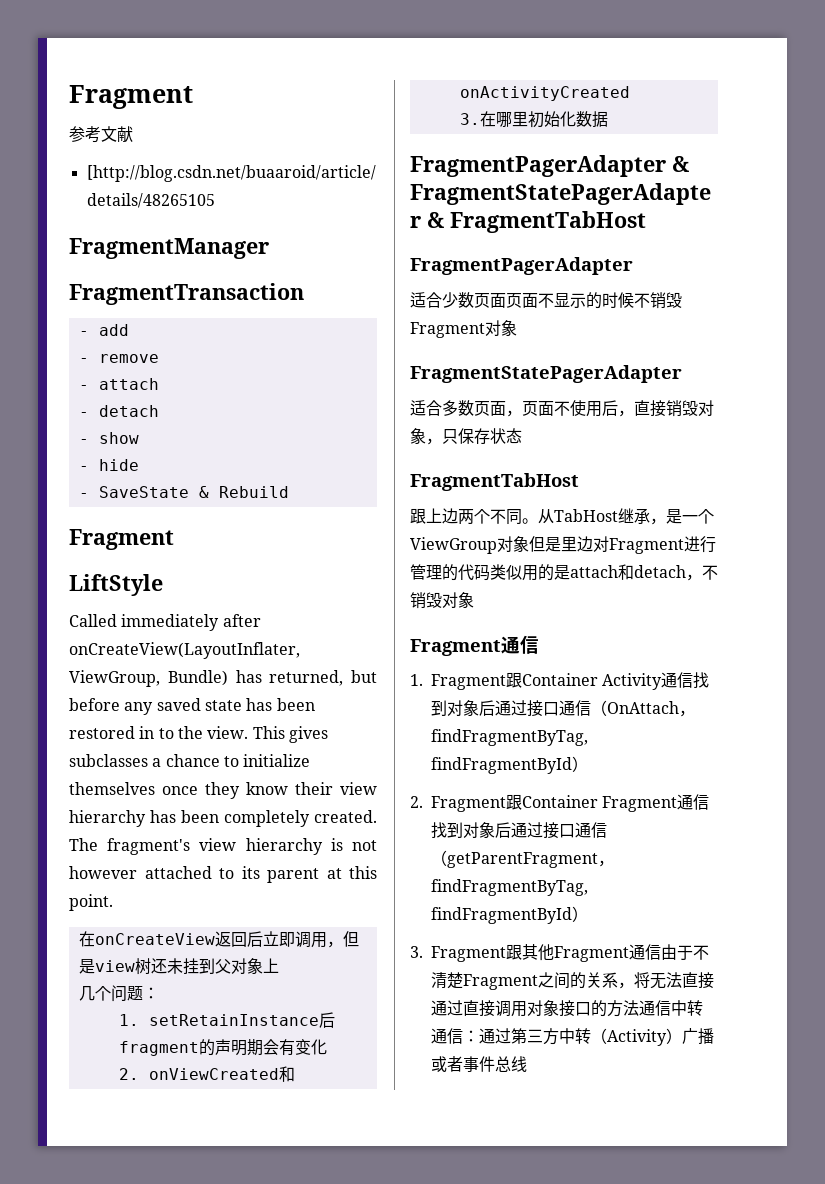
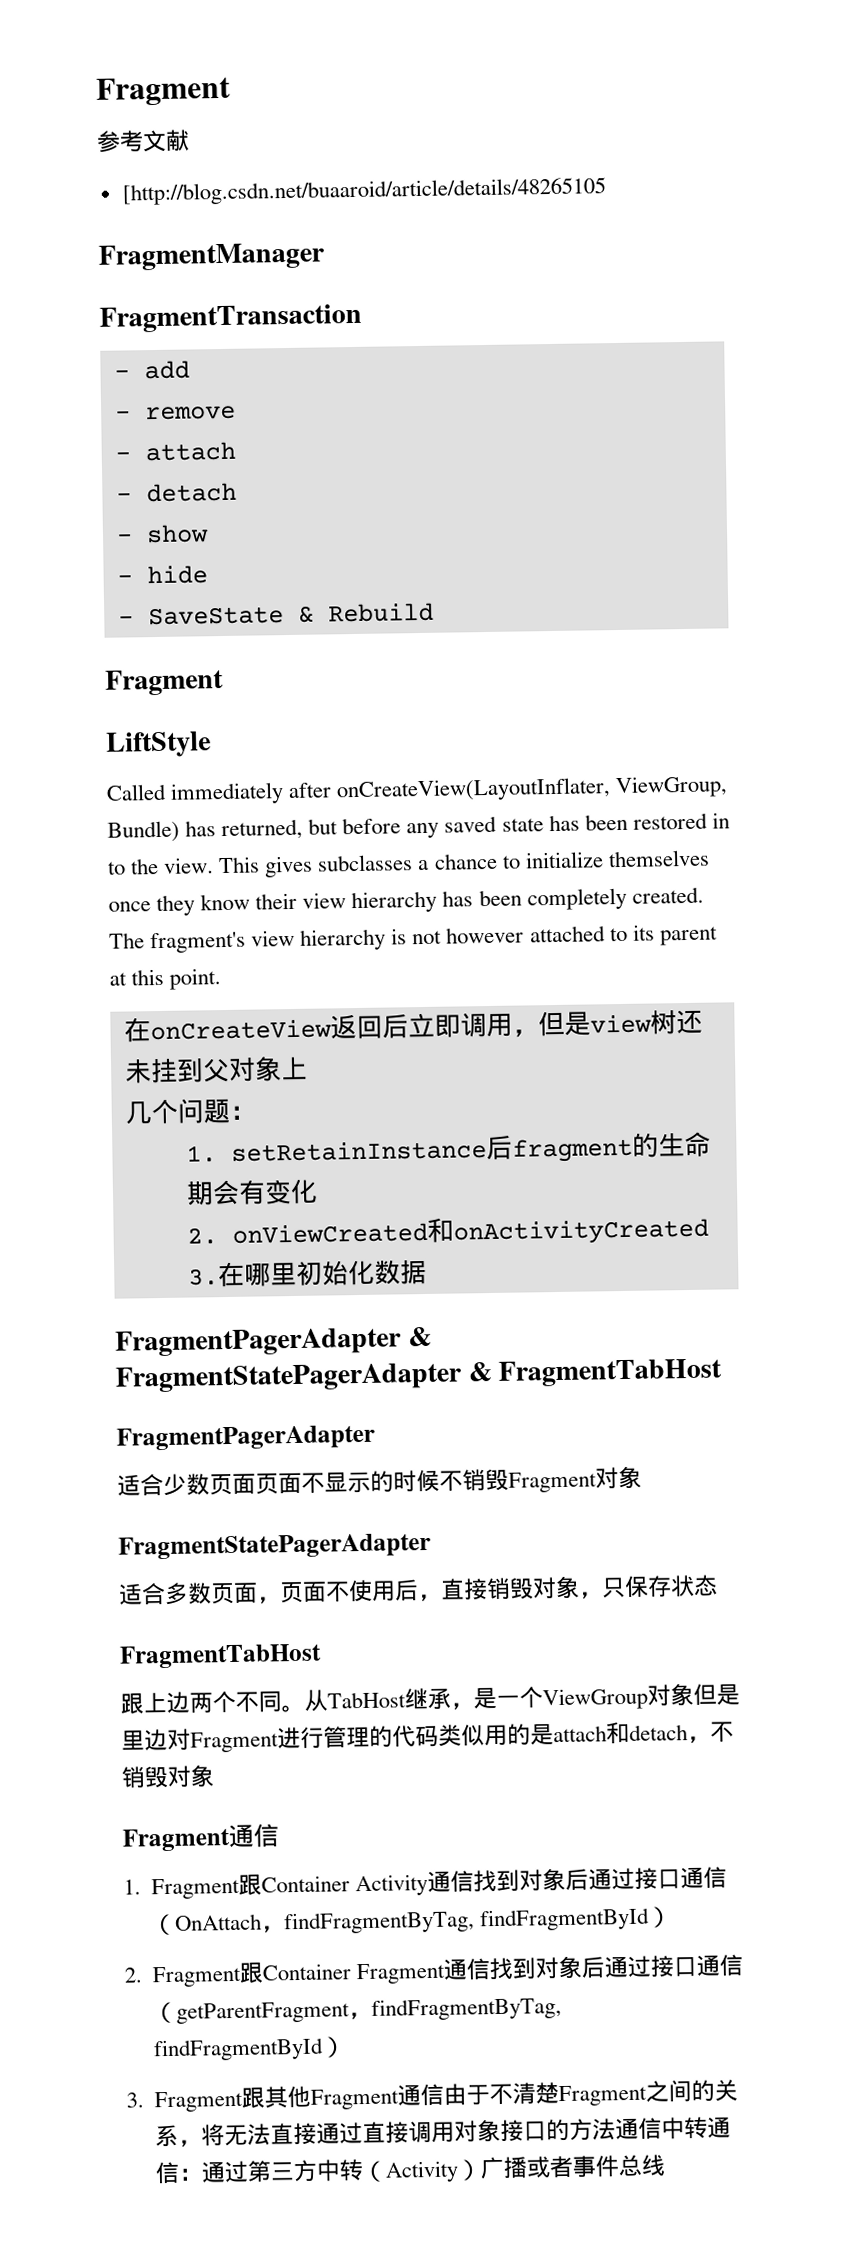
[214,1039,247,1056] 声明 -> [657,1131,711,1158] 生命

